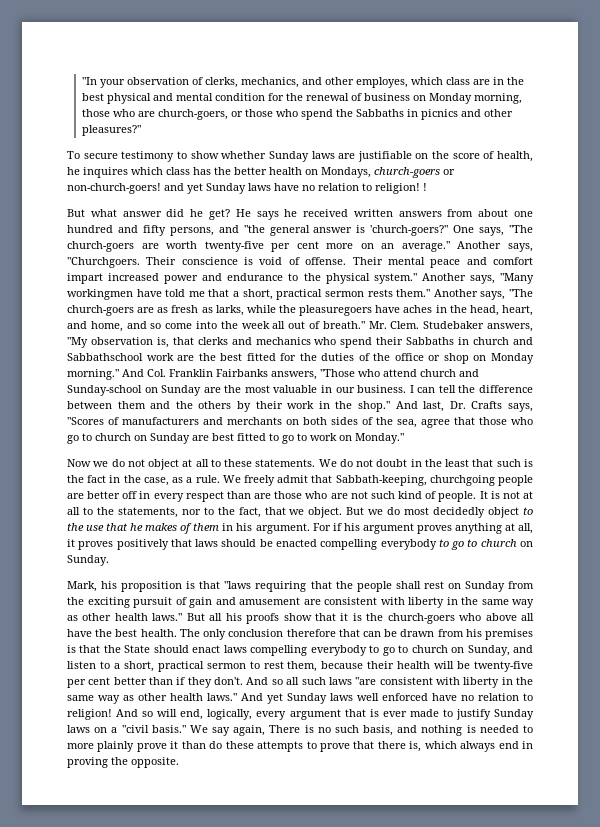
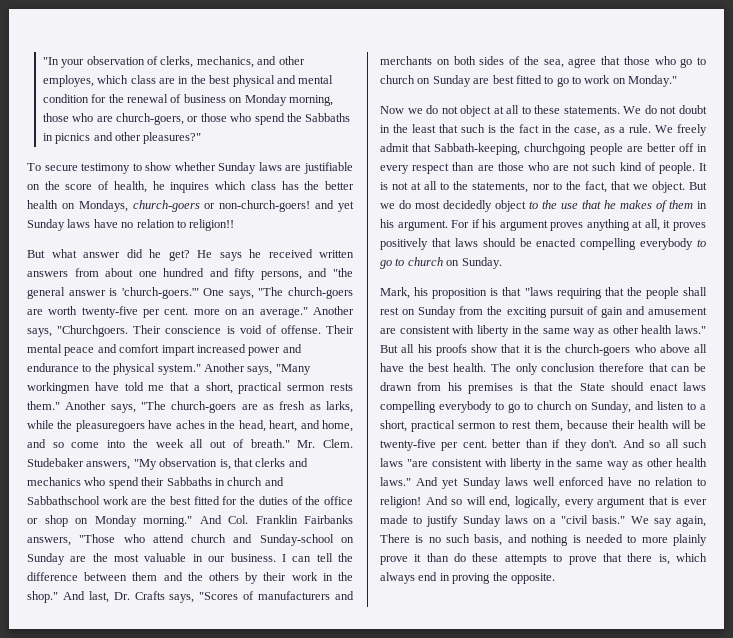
[375,183,427,194] religion! ! -> [189,219,235,231] religion!!
[370,225,449,236] 'church-goers?" -> [121,287,199,299] 'church-goers.'"
[296,241,319,249] cent -> [164,307,189,315] cent.
[88,677,111,685] cent -> [462,440,487,448] cent.

